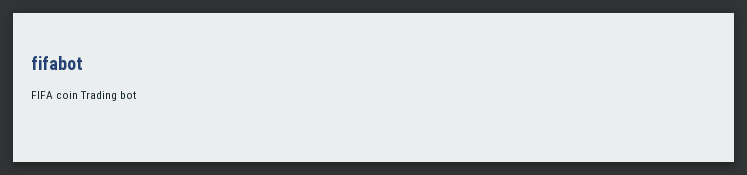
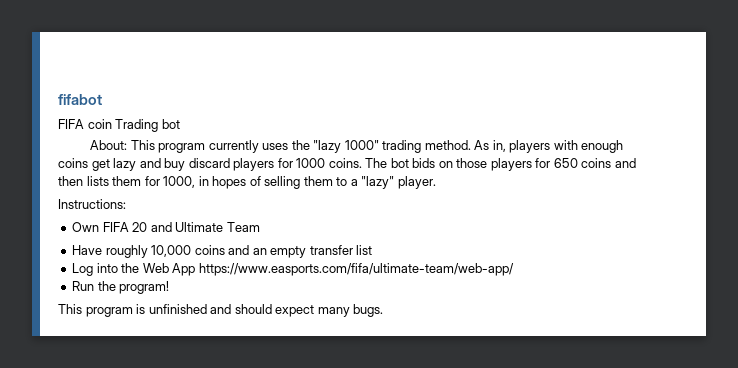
(137, 95) none -> [90,140,624,153] [58,158,636,171] [58,176,436,189] [58,199,126,209] [72,222,260,232] [72,245,373,258] [72,263,514,276] [72,281,170,294] [58,304,384,317] // About: This program currently uses the "lazy 1000" trading method. As in, players with enough coins get lazy and buy discard players for 1000 coins. The bot bids on those players for 650 coins and then lists them for 1000, in hopes of selling them to a "lazy" player. // Instructions: // Own FIFA 20 and Ultimate Team // Have roughly 10,000 coins and an empty transfer list // Log into the Web App https://www.easports.com/fifa/ultimate-team/web-app/ // Run the program! // This program is unfinished and should expect many bugs.

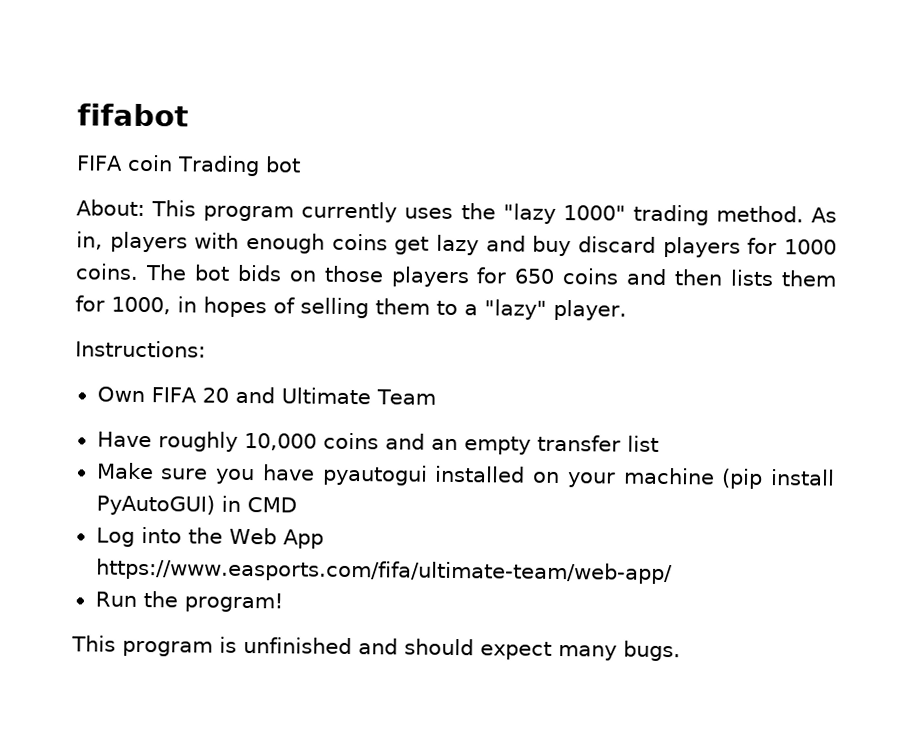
(373, 250) none -> [96,462,835,489] [95,494,297,516] // Make sure you have pyautogui installed on your machine (pip install PyAutoGUI) in CMD

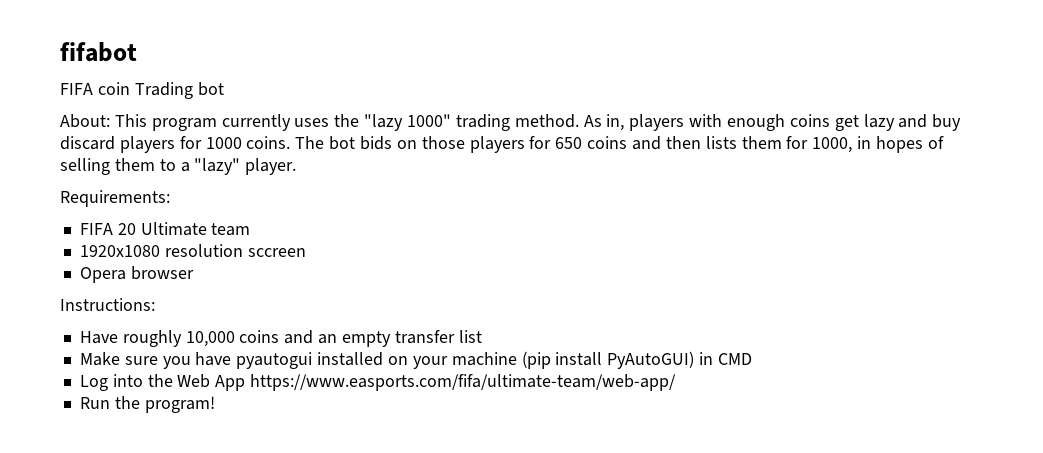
[75,340,206,358] [96,386,437,405] Instructions: // Own FIFA 20 and Ultimate Team -> [60,190,170,207] [79,222,251,236] [79,244,306,257] [79,266,194,283] [60,298,155,311] Requirements: // FIFA 20 Ultimate team // 1920x1080 resolution sccreen // Opera browser // Instructions:
[71,635,681,662] // This program is unfinished and should expect many bugs. -> (215, 404) none

